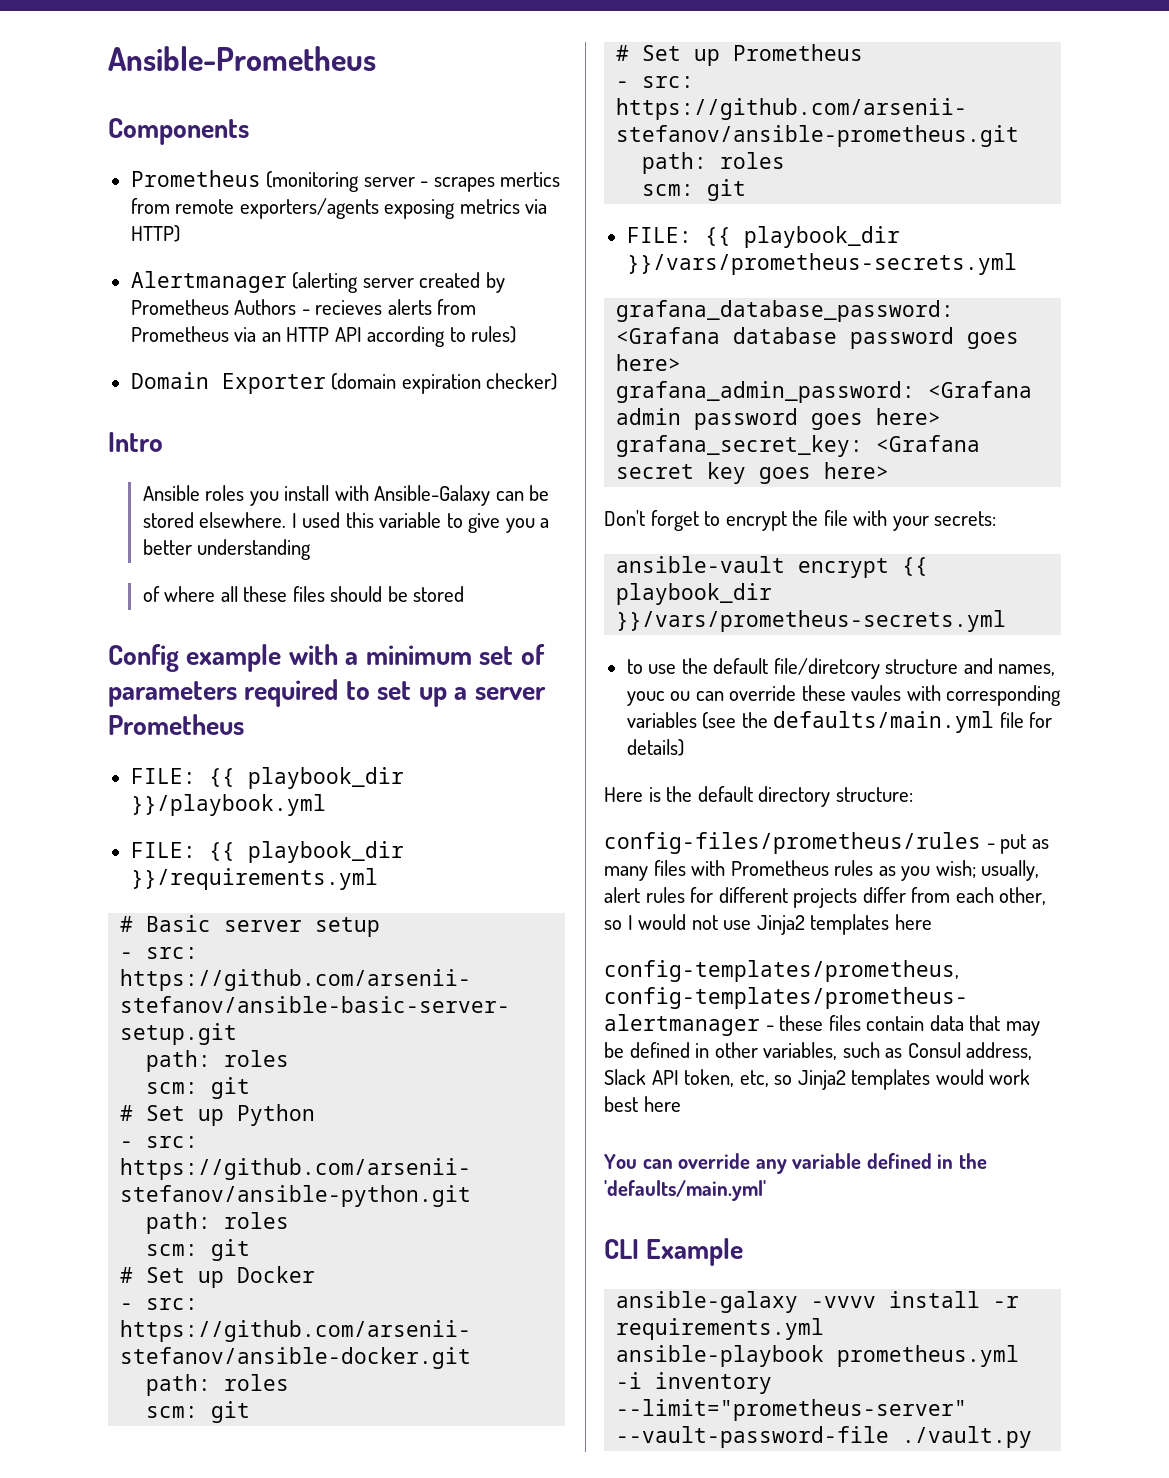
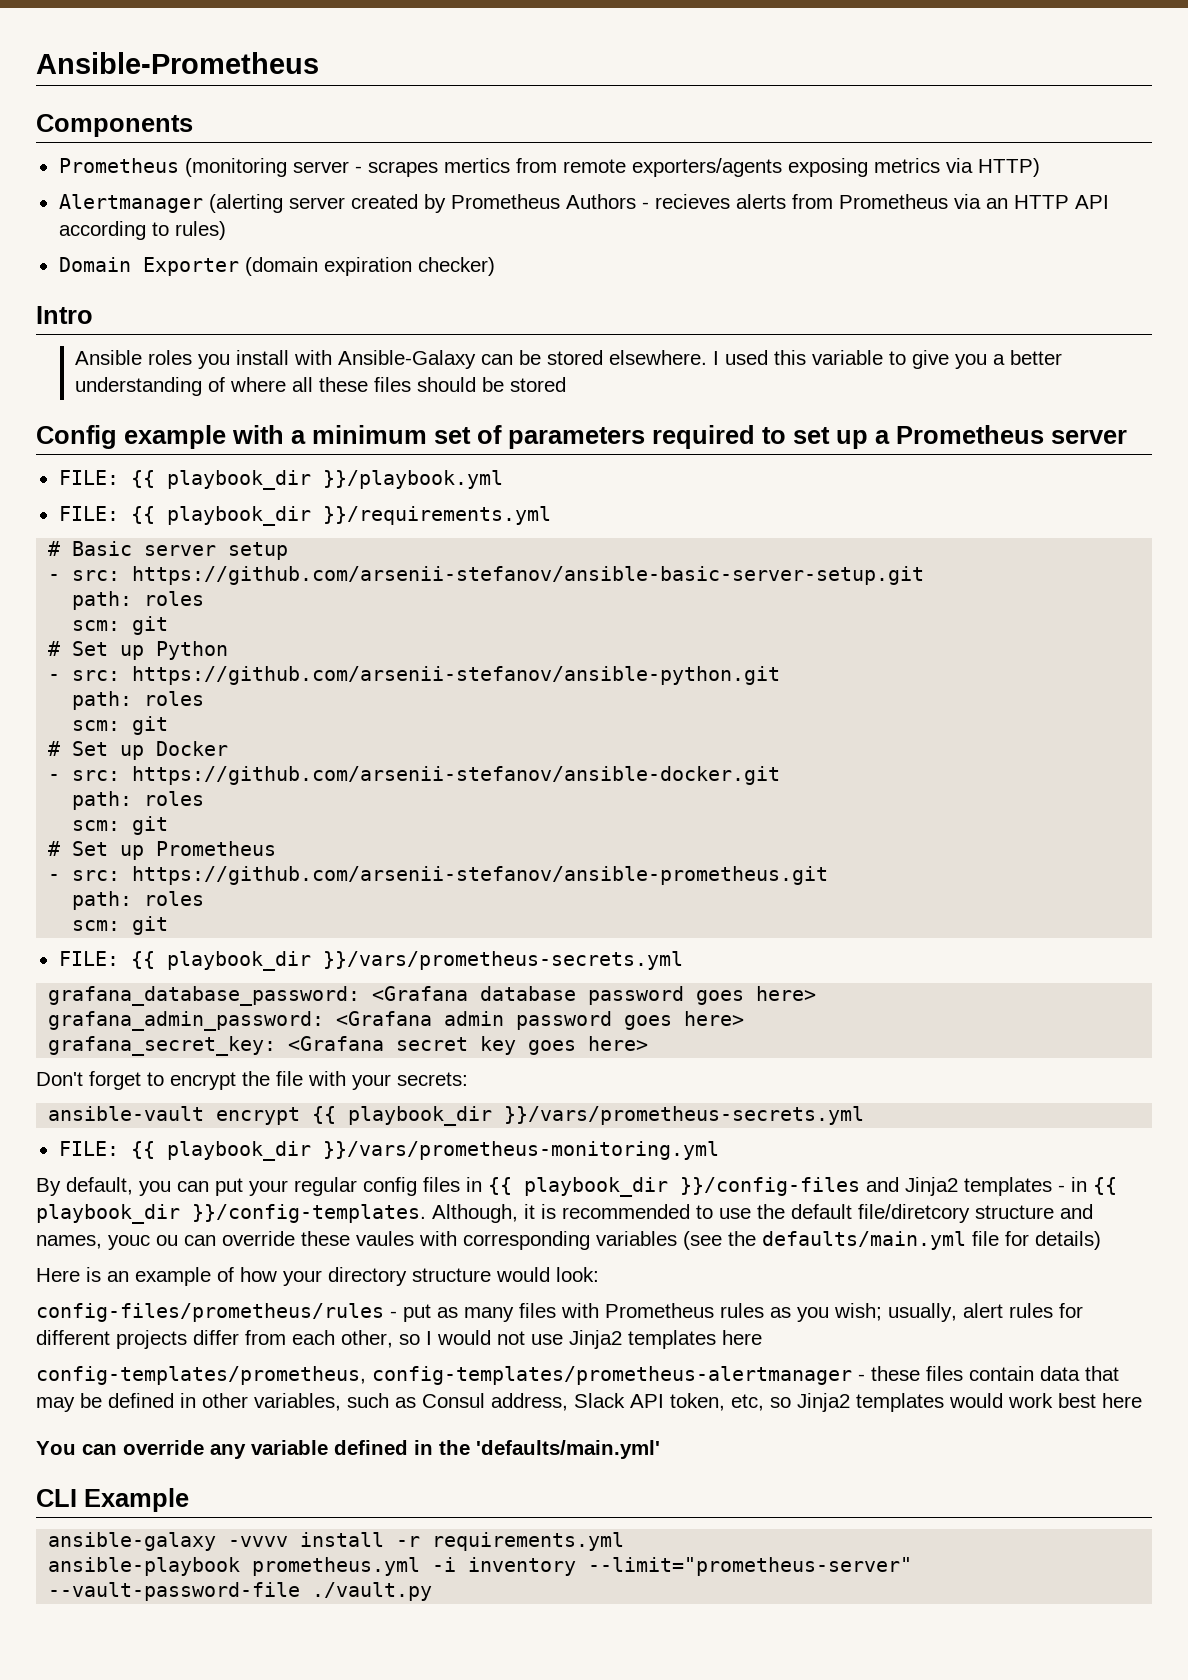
(312, 549) // -> (202, 386) none
[474,687,546,700] [108,714,244,735] server Prometheus -> [896,425,1127,444] Prometheus server
(1007, 621) none -> [58,1141,719,1161] [36,1177,1117,1197] [36,1204,690,1224] FILE: {{ playbook_dir }}/vars/prometheus-monitoring.yml // By default, you can put your regular config files in {{ playbook_dir }}/config-files and Jinja2 templates - in {{ playbook_dir }}/config-templates. Although, it is recommended
[666,786,913,807] the default directory structure: -> [107,1267,599,1286] an example of how your directory structure would look:

